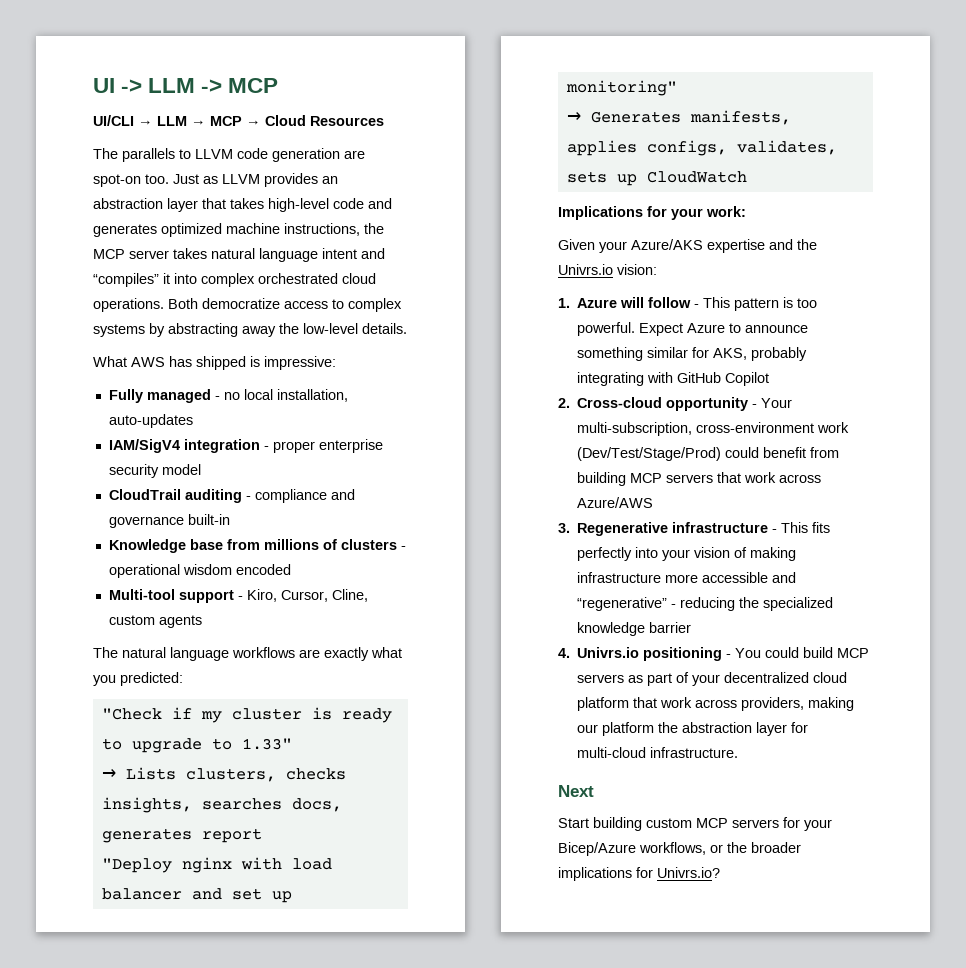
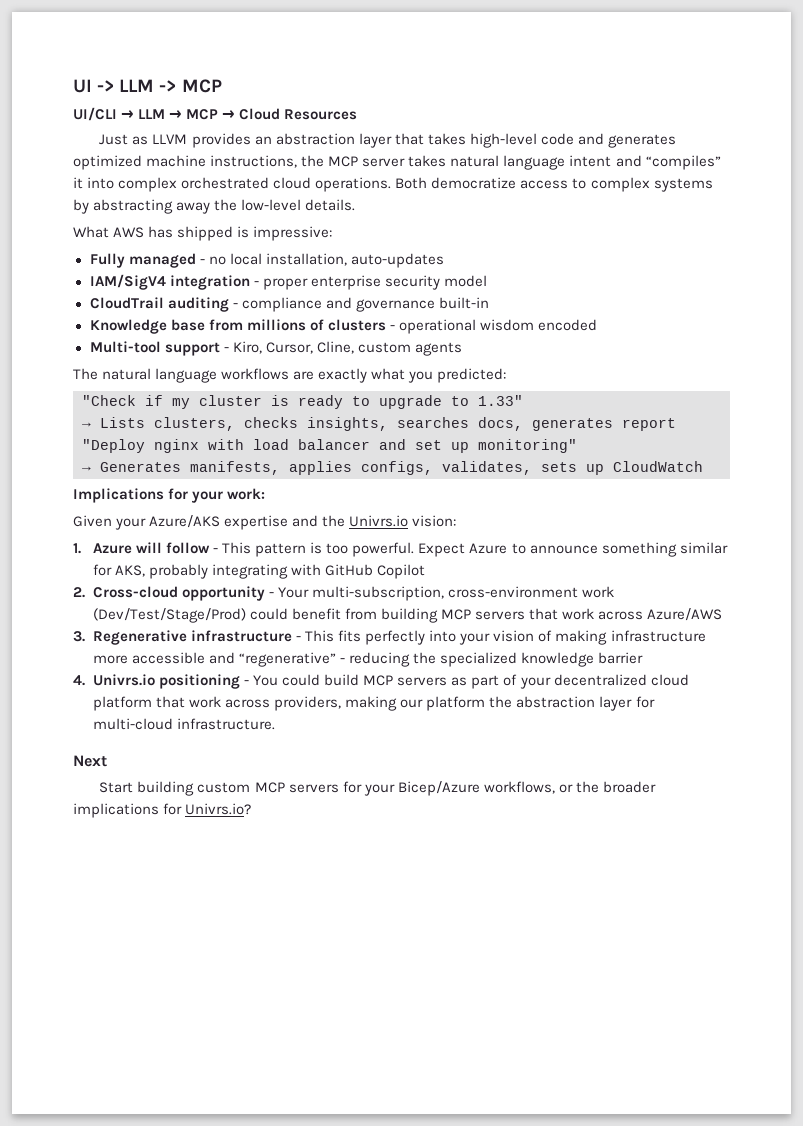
[93,148,365,162] [93,174,169,187] The parallels to LLVM code generation are spot-on too. -> (358, 114) none

